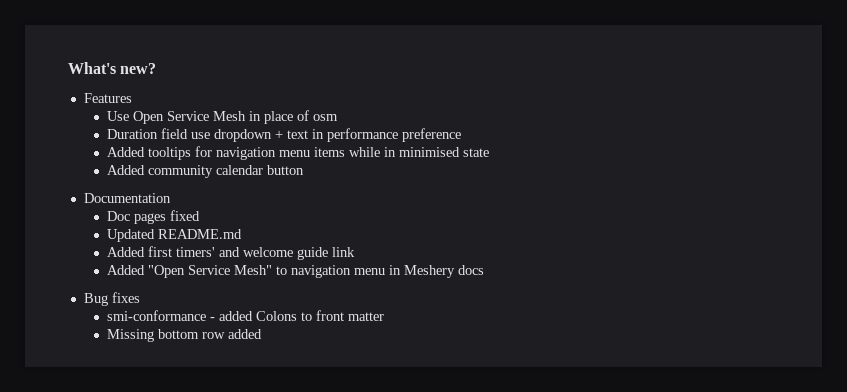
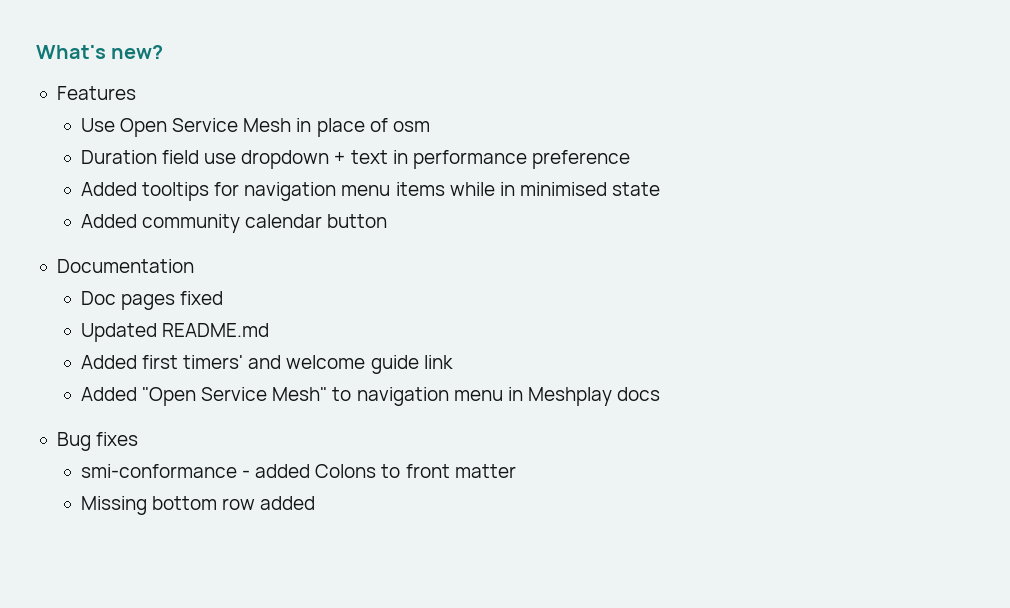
[403,265,455,278] Meshery -> [527,387,612,406] Meshplay

